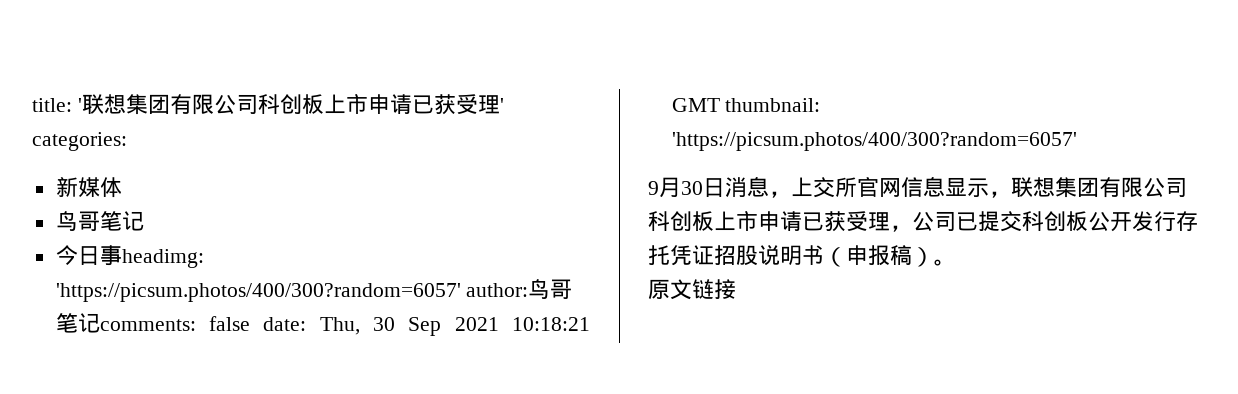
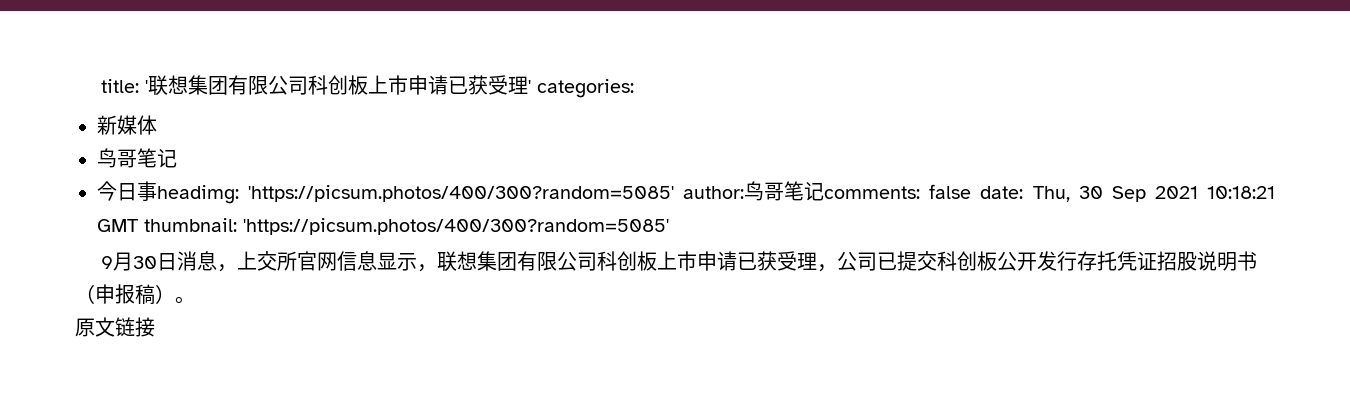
[55,283,461,302] 'https://picsum.photos/400/300?random=6057' -> [248,185,675,202] 'https://picsum.photos/400/300?random=5085'
[671,132,1077,151] 'https://picsum.photos/400/300?random=6057' -> [243,218,669,235] 'https://picsum.photos/400/300?random=5085'

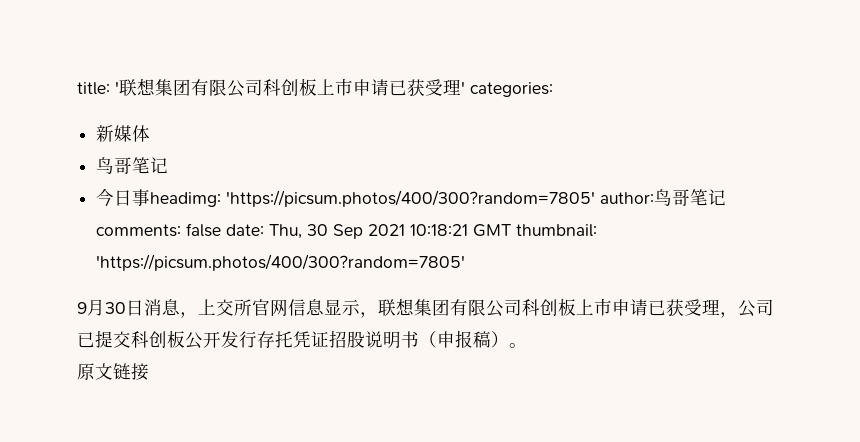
[248,185,675,202] 'https://picsum.photos/400/300?random=5085' -> [226,190,596,207] 'https://picsum.photos/400/300?random=7805'
[243,218,669,235] 'https://picsum.photos/400/300?random=5085' -> [96,254,466,271] 'https://picsum.photos/400/300?random=7805'

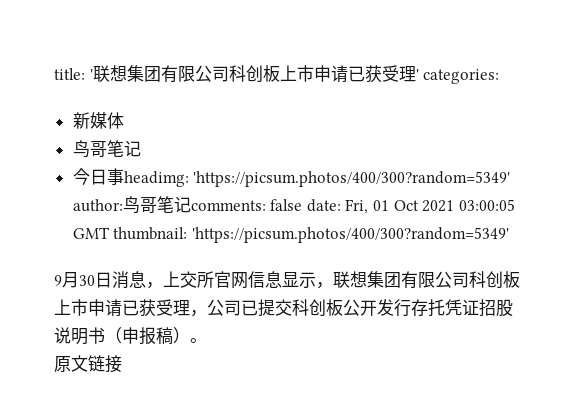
[226,190,596,207] 'https://picsum.photos/400/300?random=7805' -> [193,171,511,187] 'https://picsum.photos/400/300?random=5349'
[269,224,469,239] Thu, 30 Sep 2021 10:18:21 -> [345,199,515,214] Fri, 01 Oct 2021 03:00:05
[96,254,466,271] 'https://picsum.photos/400/300?random=7805' -> [191,227,509,243] 'https://picsum.photos/400/300?random=5349'

